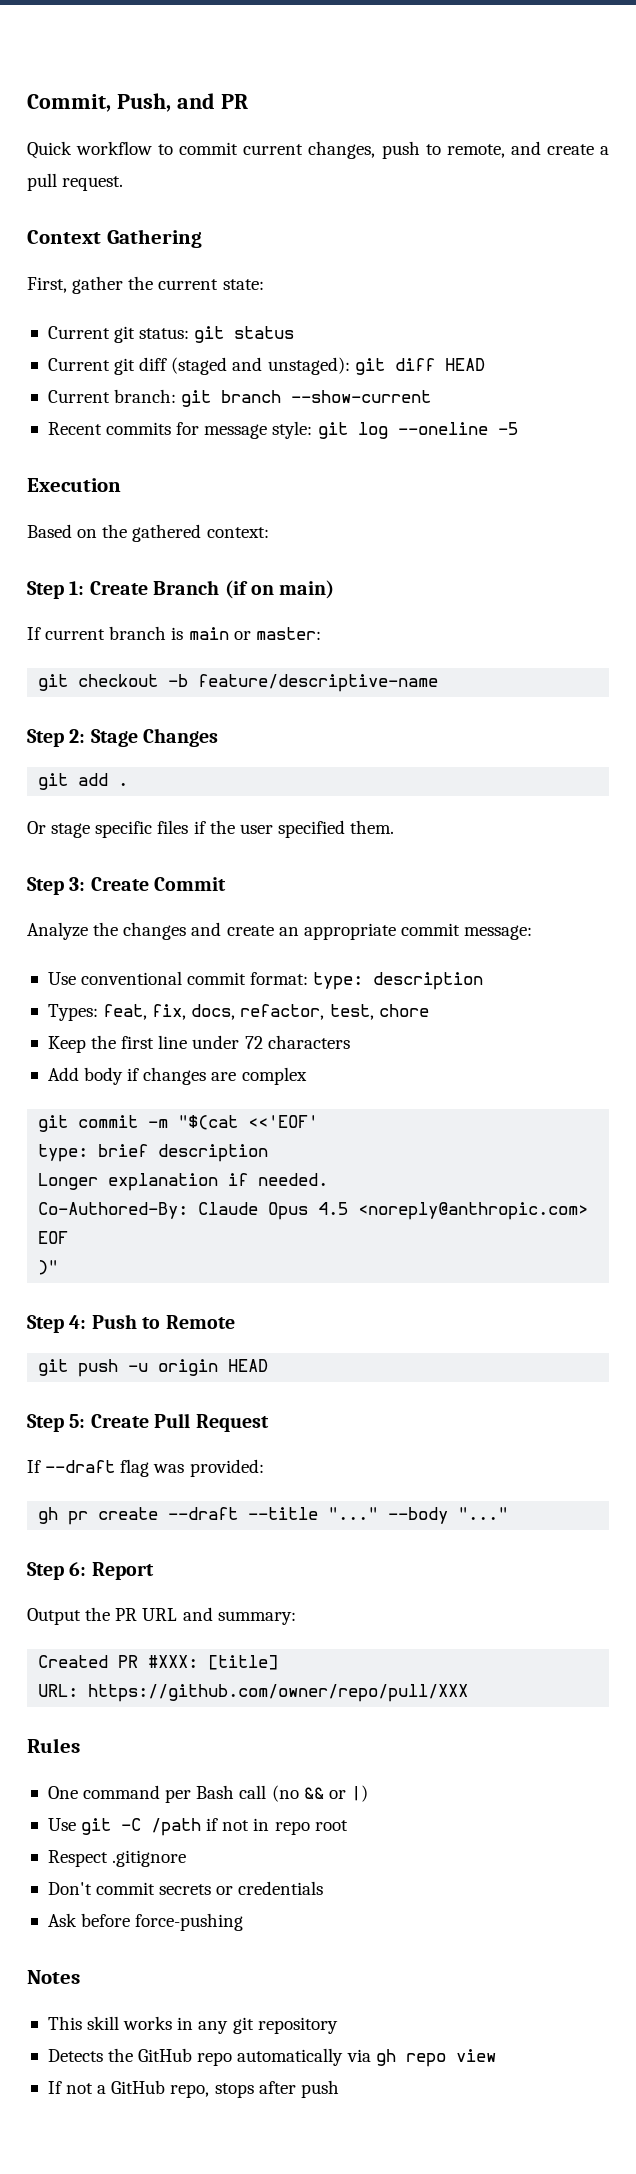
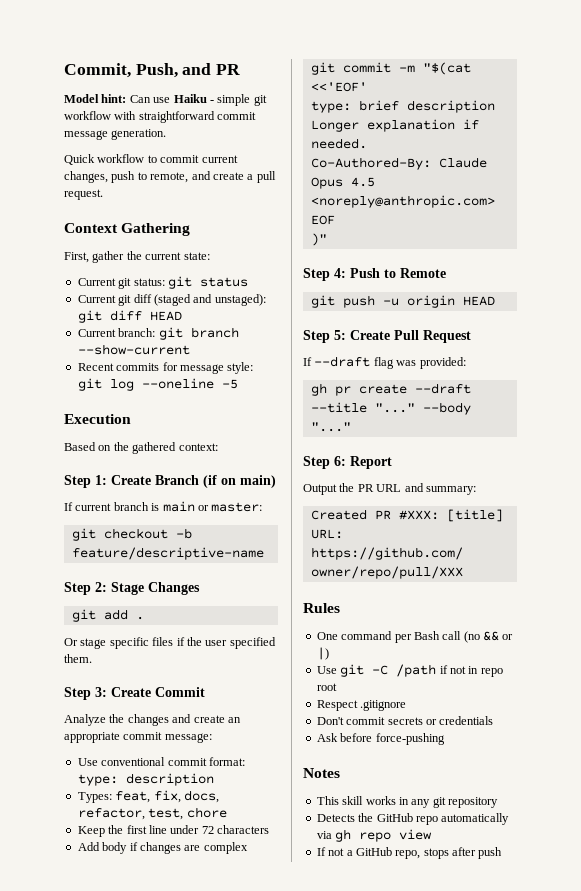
(248, 101) none -> [64,94,267,106] [64,111,257,123] [64,129,167,140] // Model hint: Can use Haiku - simple git workflow with straightforward commit message generation.

